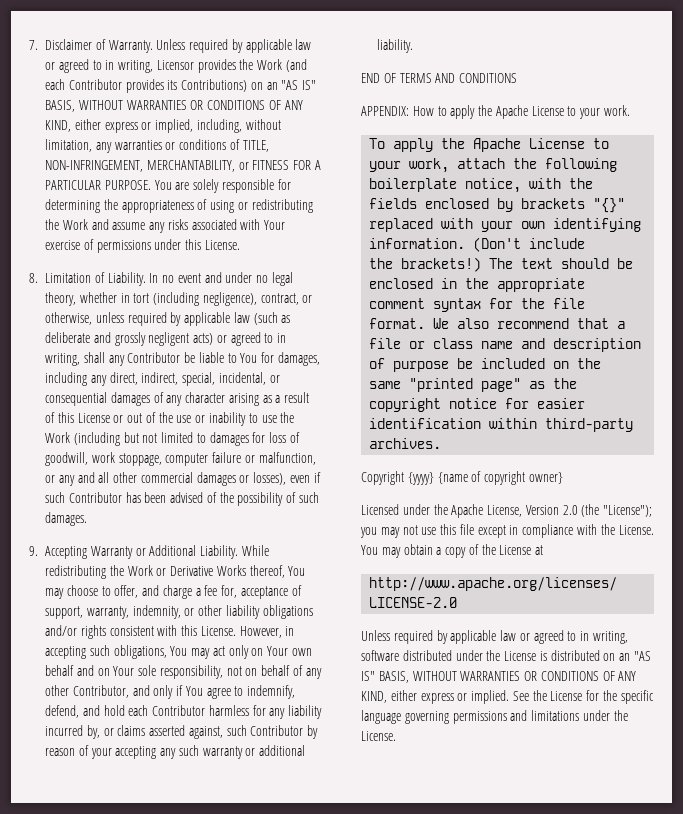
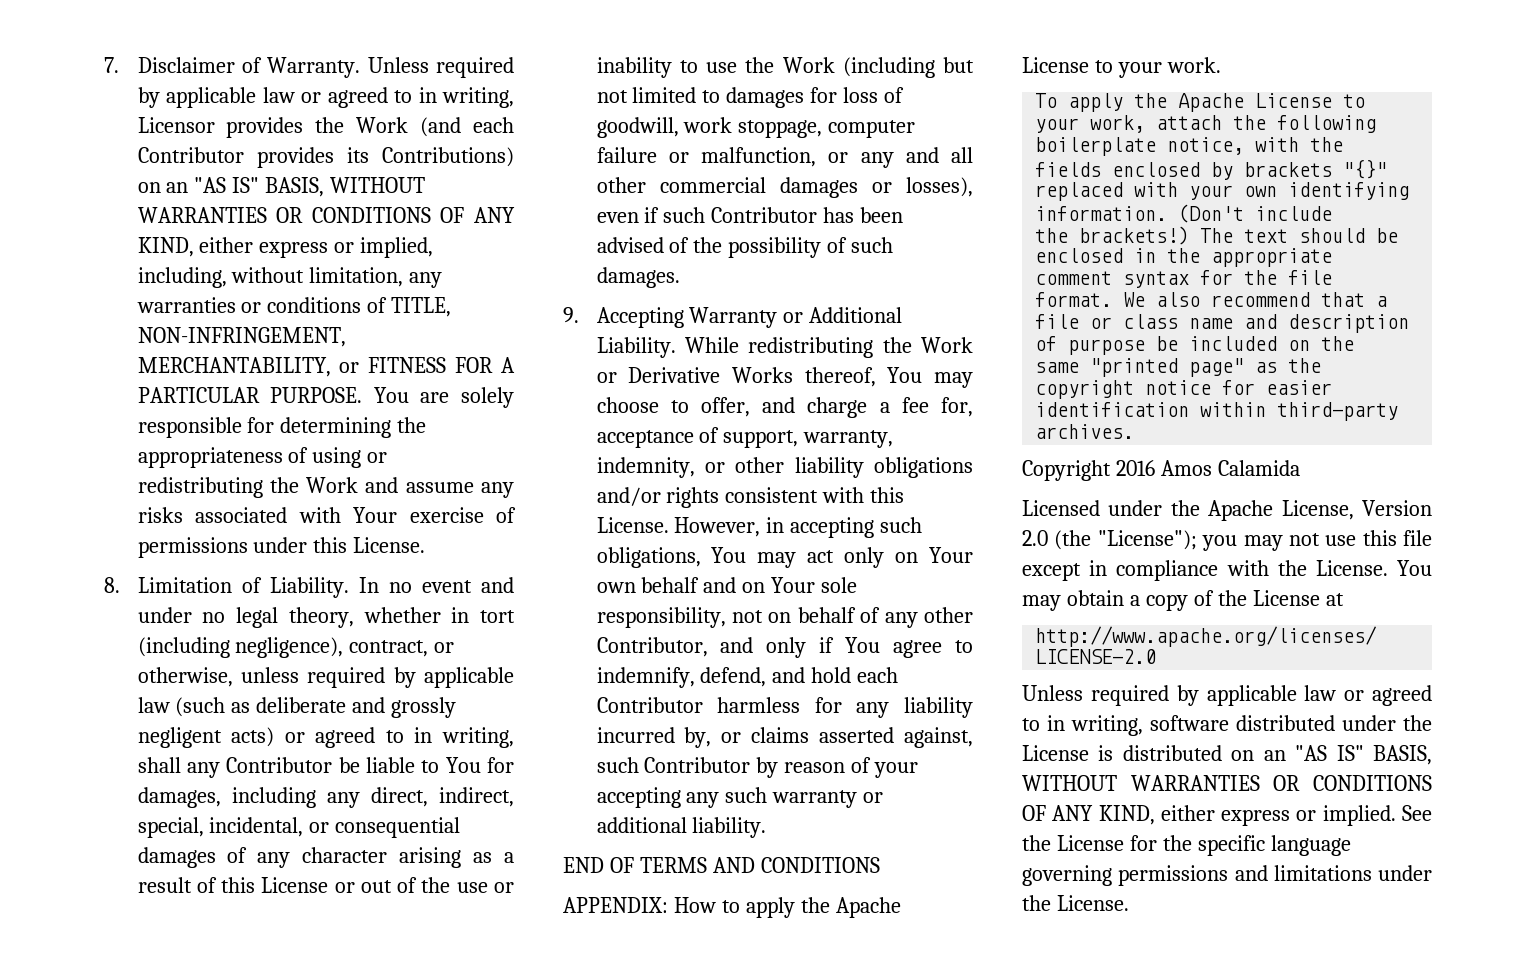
[407,471,563,485] {yyyy} {name of copyright owner} -> [1115,460,1300,476] 2016 Amos Calamida

